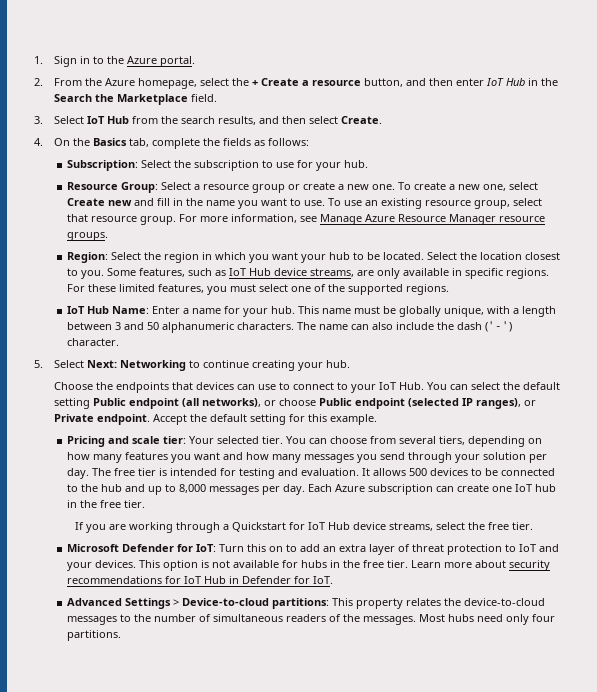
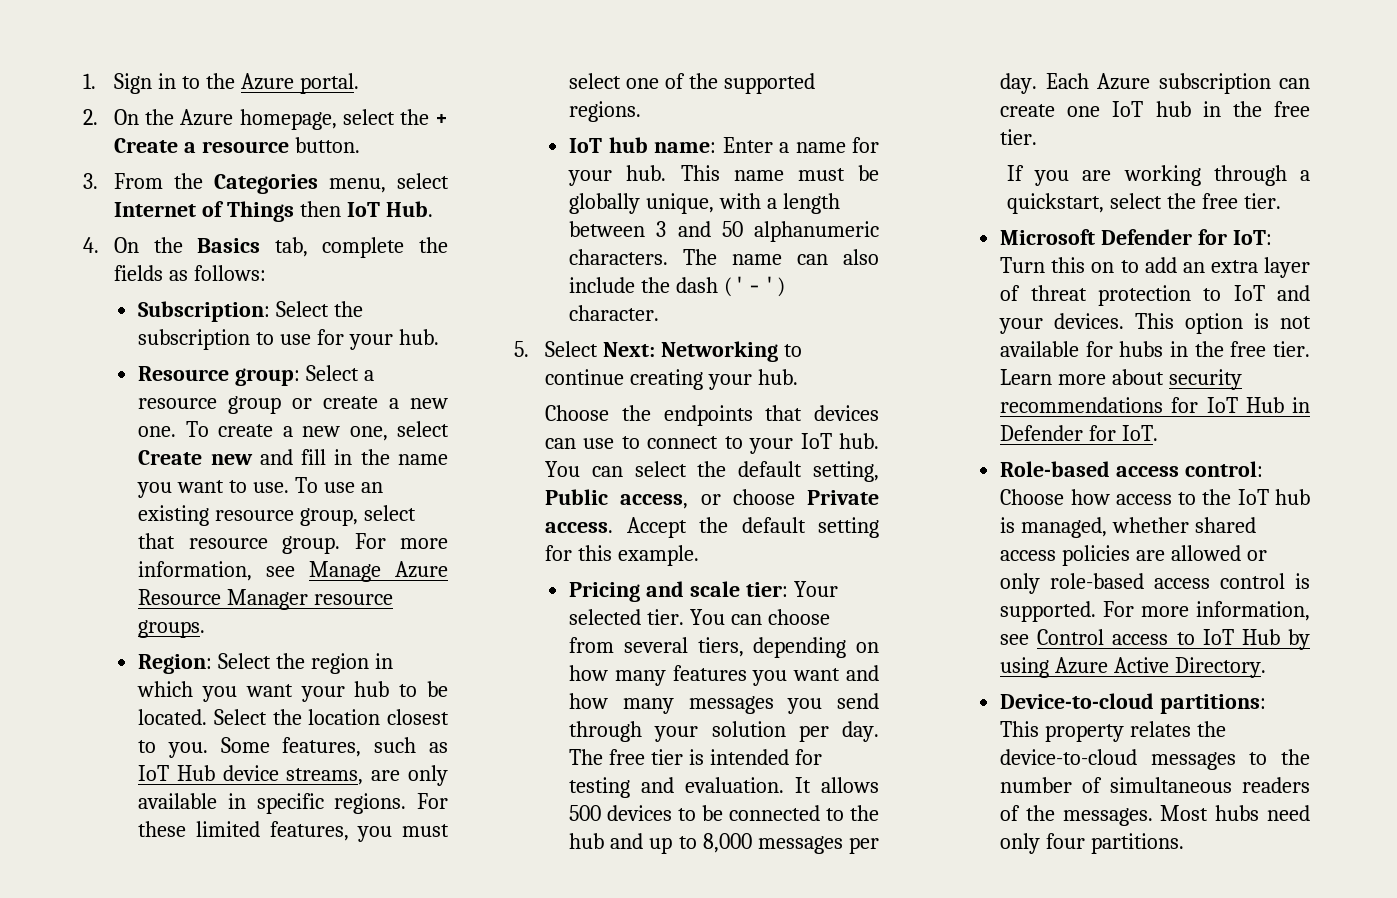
[54,78,83,86] From -> [114,109,140,125] On
[364,78,559,87] [54,94,218,105] [34,116,383,125] button, and then enter IoT Hub in the Search the Marketplace field. // 3. Select IoT Hub from the search results, and then select Create. -> [294,137,360,153] [83,173,449,194] [114,201,433,222] button. // 3. From the Categories menu, select Internet of Things then IoT Hub.
[120,182,158,193] Group: -> [235,368,301,386] group:
[86,306,149,314] Hub Name: -> [608,137,717,153] hub name:
[399,382,425,390] Hub. -> [839,433,879,449] hub.
[54,398,537,409] [54,414,151,425] setting Public endpoint (all networks), or choose Public endpoint (selected IP ranges), or Private endpoint. -> [813,461,879,482] [545,489,879,509] [545,522,614,533] setting, Public access, or choose Private access.
[231,522,433,532] Quickstart for IoT Hub device streams, -> [1007,193,1105,214] quickstart,
[66,598,179,609] Advanced Settings > -> [1000,461,1264,477] [1000,489,1310,505] [1000,517,1257,538] [1000,545,1267,566] [1000,573,1310,594] [1000,601,1310,622] [1000,629,1310,650] [1000,657,1267,678] Role-based access control: Choose how access to the IoT hub is managed, whether shared access policies are allowed or only role-based access control is supported. For more information, see Control access to IoT Hub by using Azure Active Directory. //

